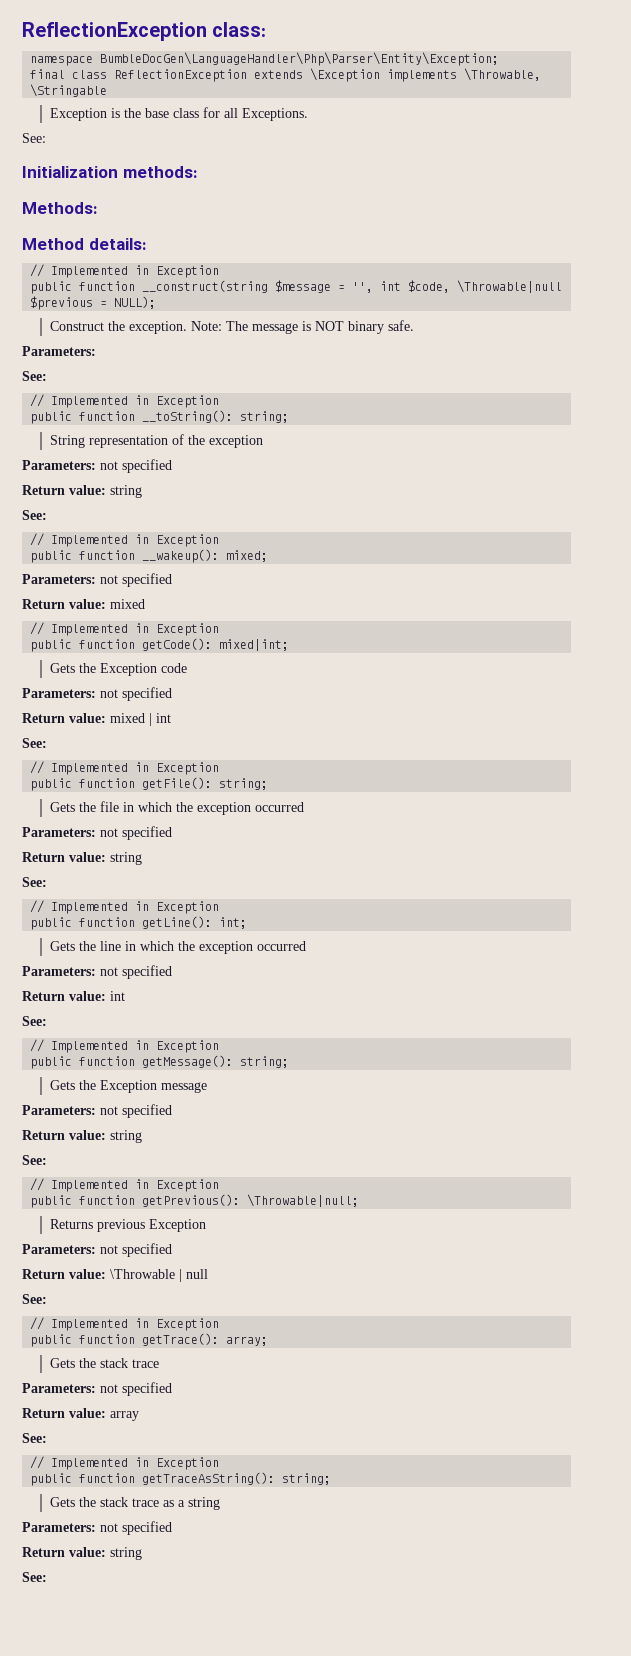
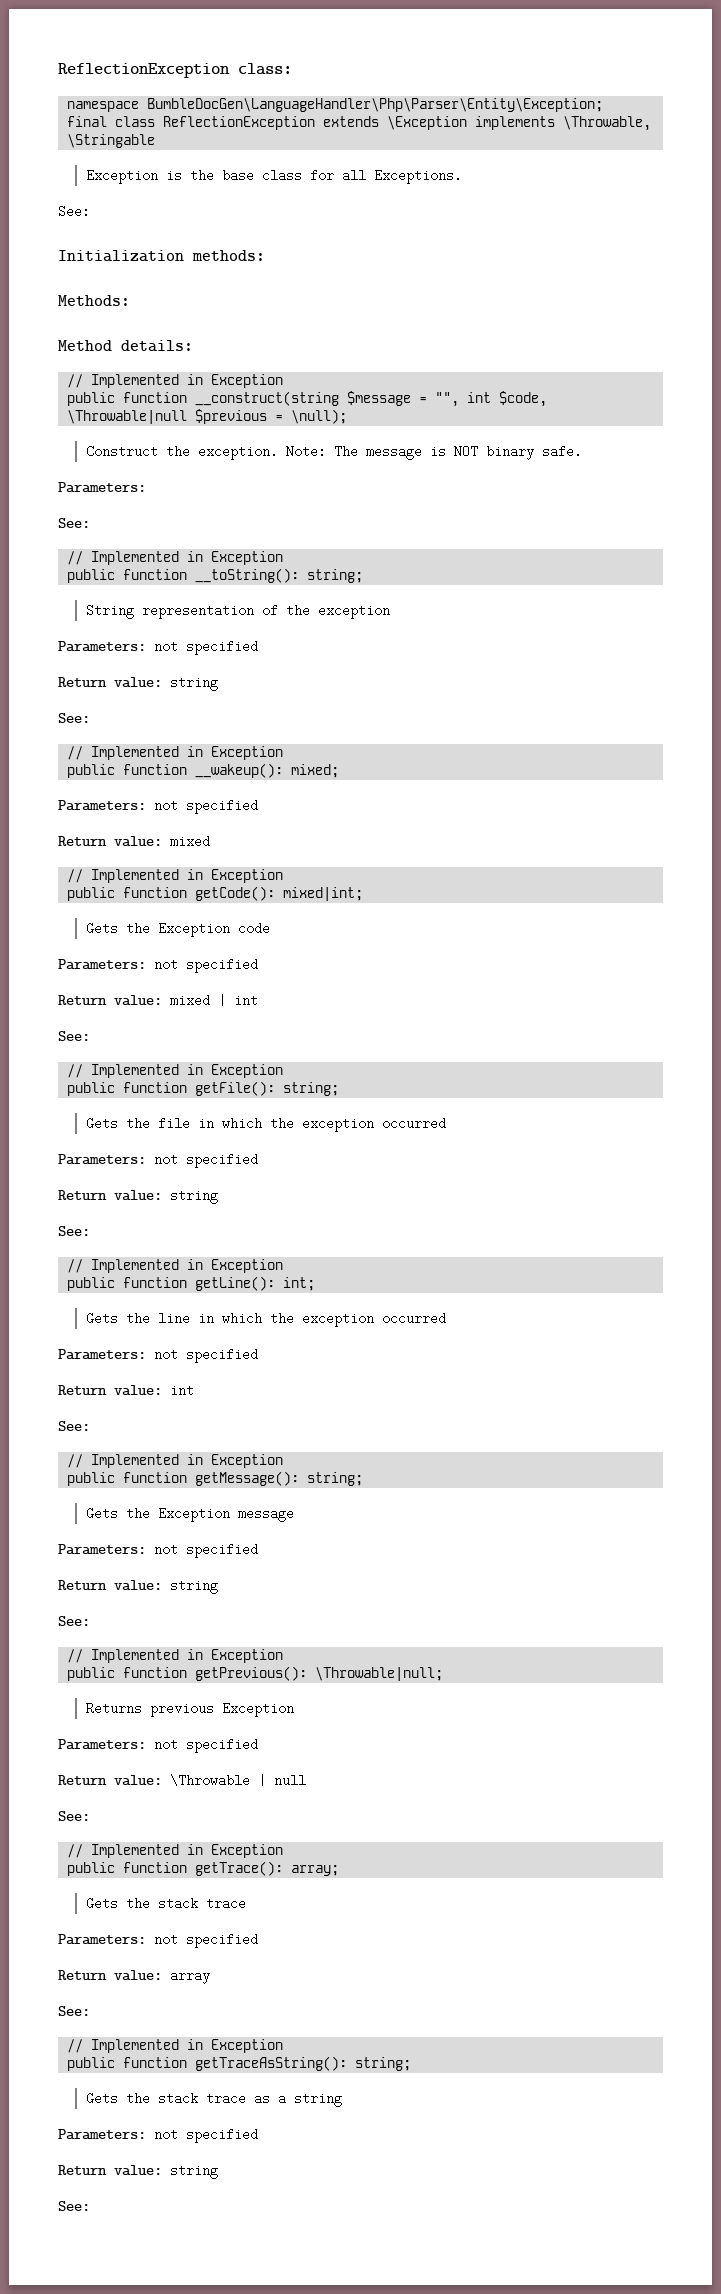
[352,282,374,293] '', -> [435,392,460,407] "",
[114,296,157,309] NULL); -> [291,409,348,424] \null);

